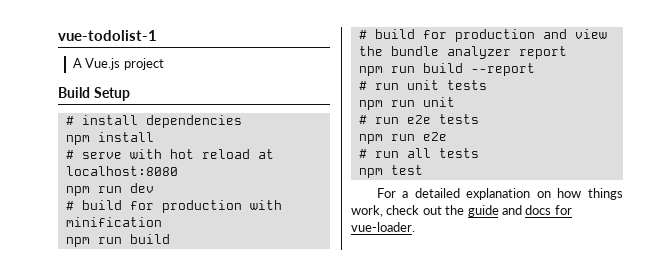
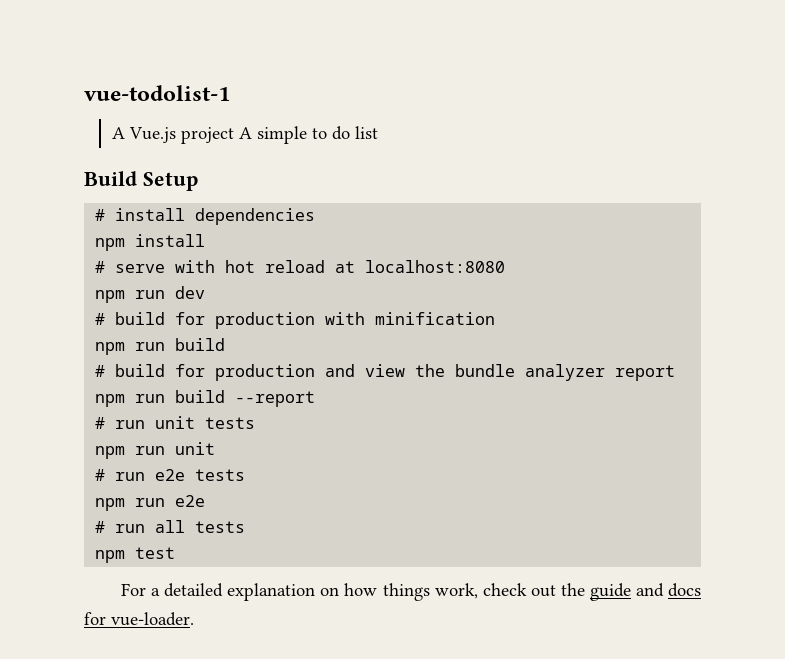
(164, 64) none -> [238,126,378,144] A simple to do list

